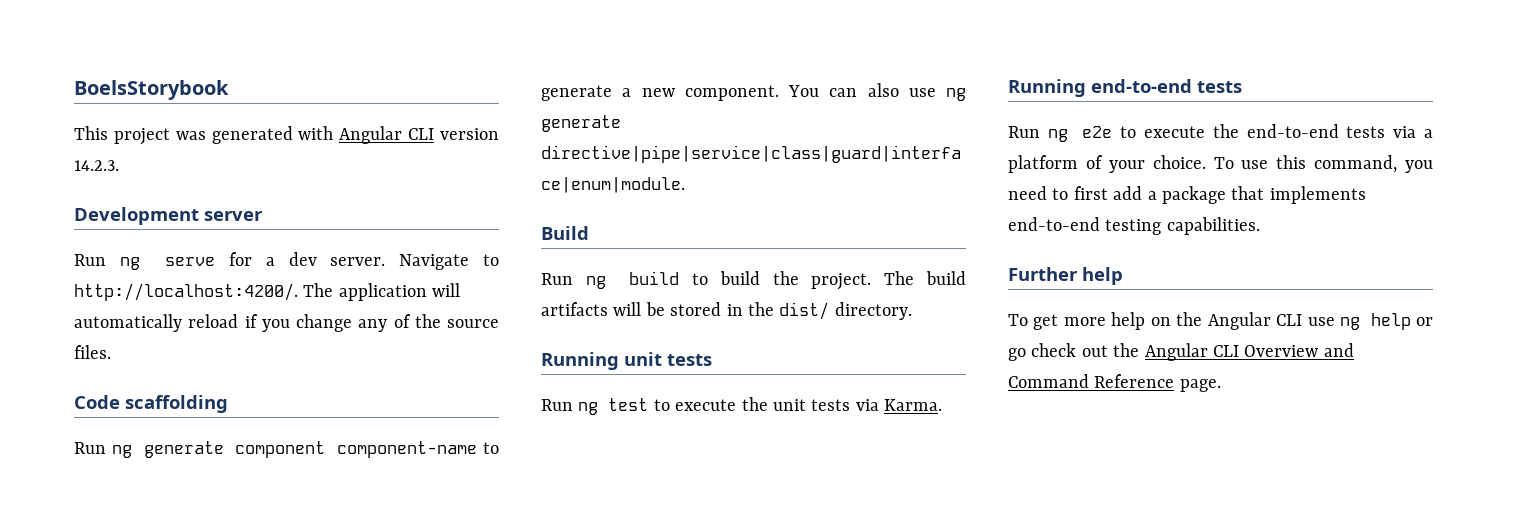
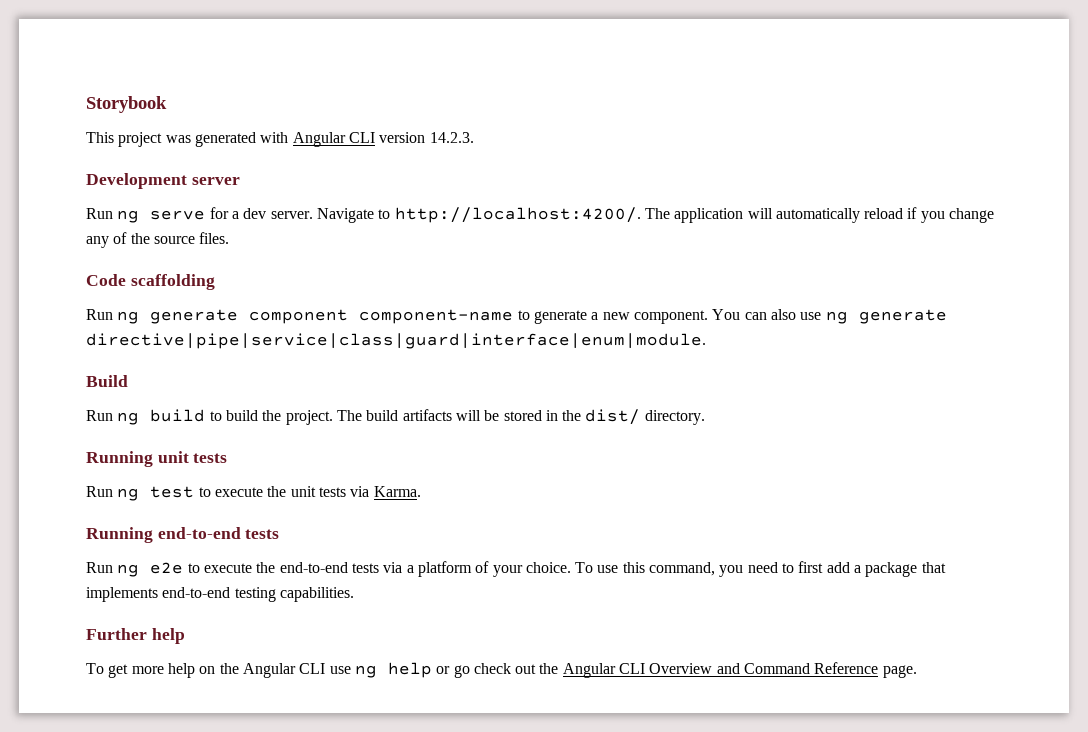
[74,80,229,100] BoelsStorybook -> [86,96,167,113] Storybook

